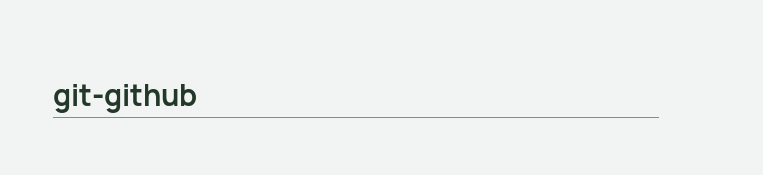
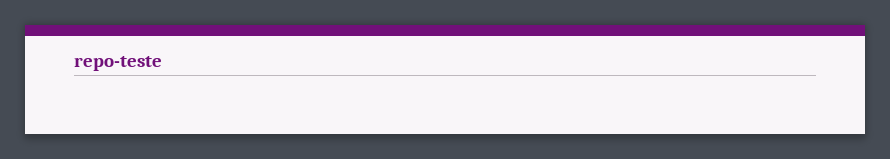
[53,84,197,113] git-github -> [74,56,162,71] repo-teste

